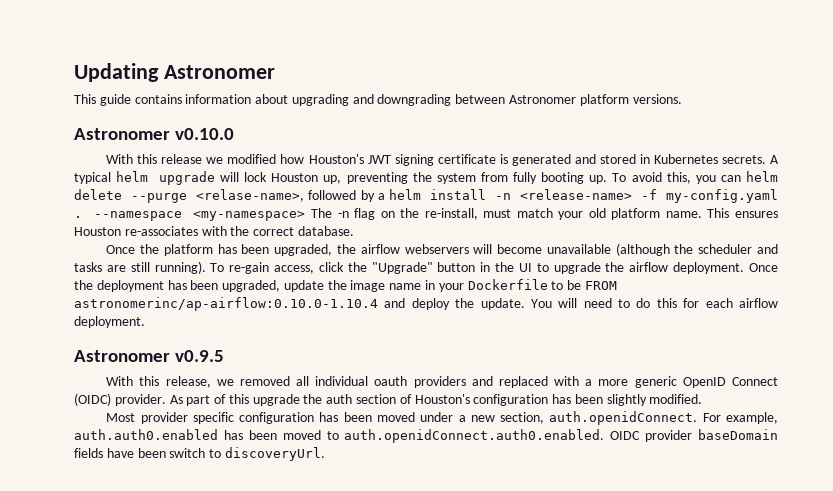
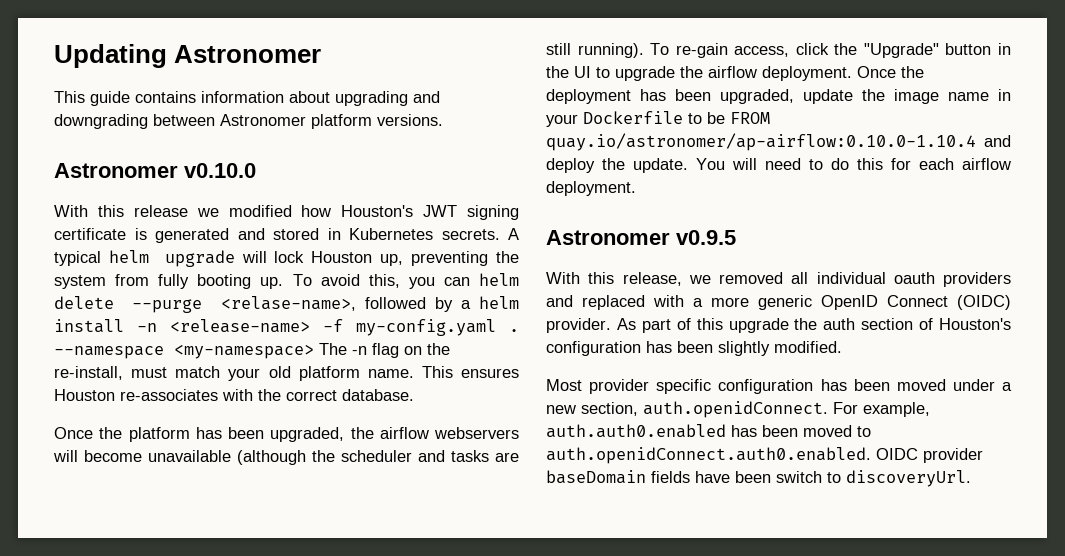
[74,297,378,311] astronomerinc/ap-airflow:0.10.0-1.10.4 -> [546,133,976,151] quay.io/astronomer/ap-airflow:0.10.0-1.10.4

